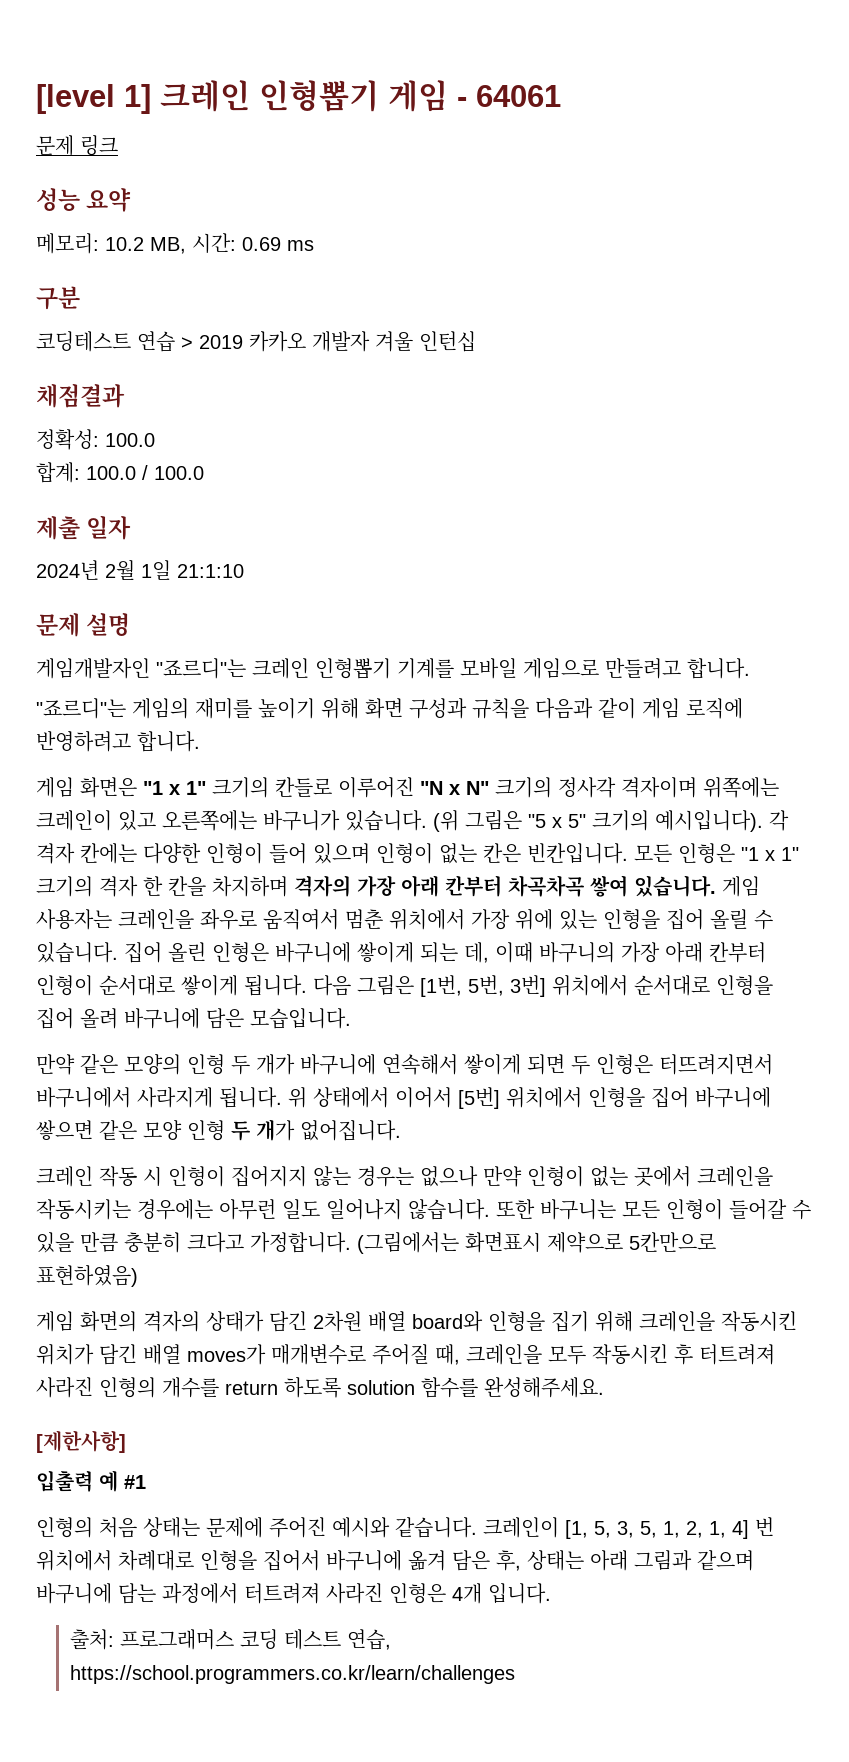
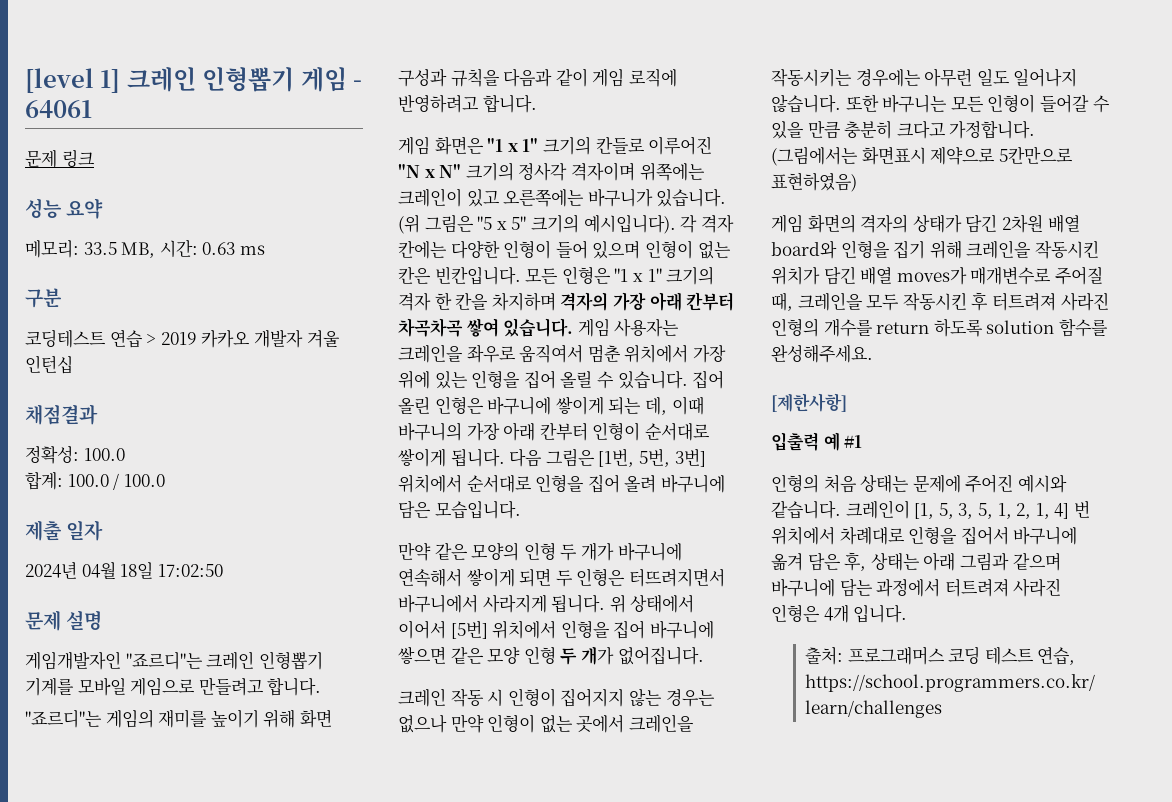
[105,237,144,251] 10.2 -> [83,242,117,255] 33.5
[242,237,281,251] 0.69 -> [202,242,236,255] 0.63
[105,559,244,580] 2월 1일 21:1:10 -> [81,562,223,579] 04월 18일 17:02:50

